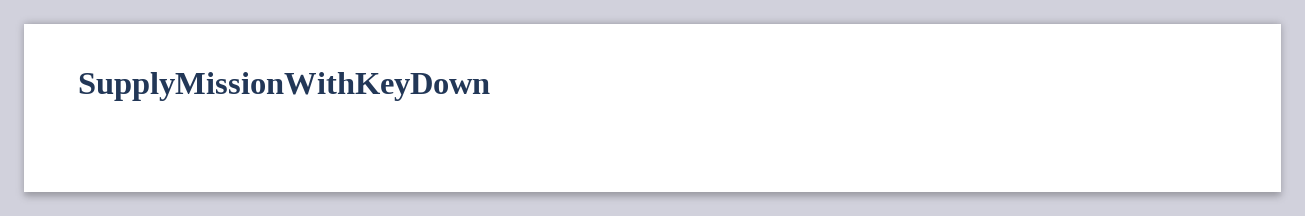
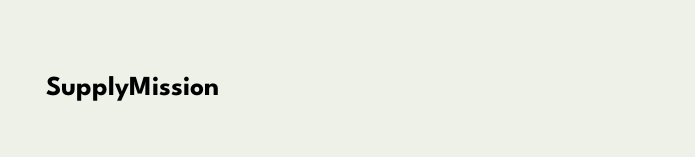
[78,72,490,101] SupplyMissionWithKeyDown -> [46,76,219,101] SupplyMission

